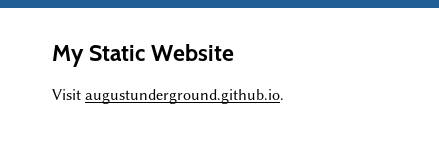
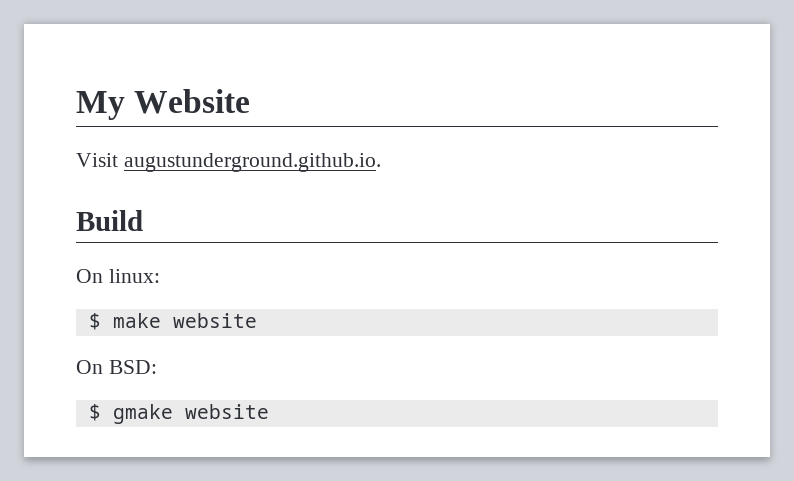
[89,45,146,61] Static -> (125, 105) none
(285, 96) none -> [76,210,143,231] [76,269,160,283] [88,313,257,330] [76,360,157,374] [88,404,269,424] // Build // On linux: // $ make website // On BSD: // $ gmake website

